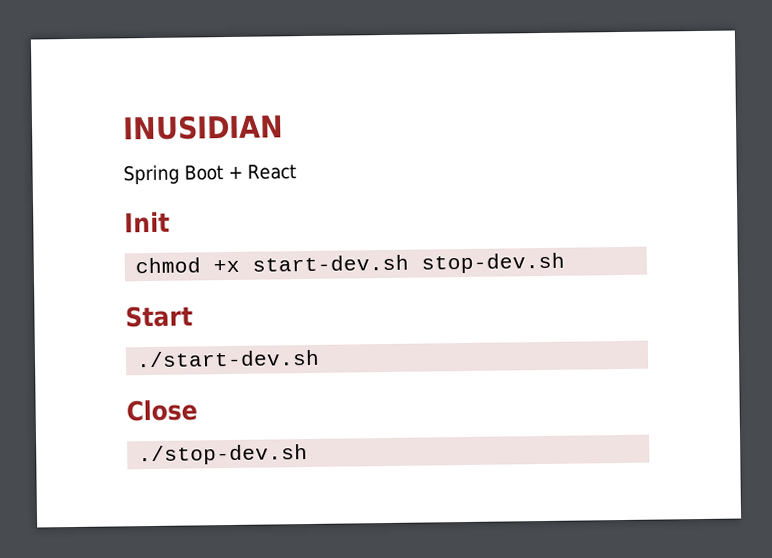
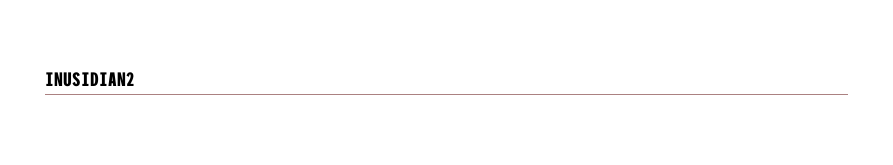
[122,114,284,141] [123,164,298,185] [124,211,170,233] [135,252,566,274] [125,305,193,328] [136,349,321,368] [126,399,198,422] [138,444,309,466] INUSIDIAN // Spring Boot + React // Init // chmod +x start-dev.sh stop-dev.sh // Start // ./start-dev.sh // Close // ./stop-dev.sh -> [45,72,135,87] INUSIDIAN2

